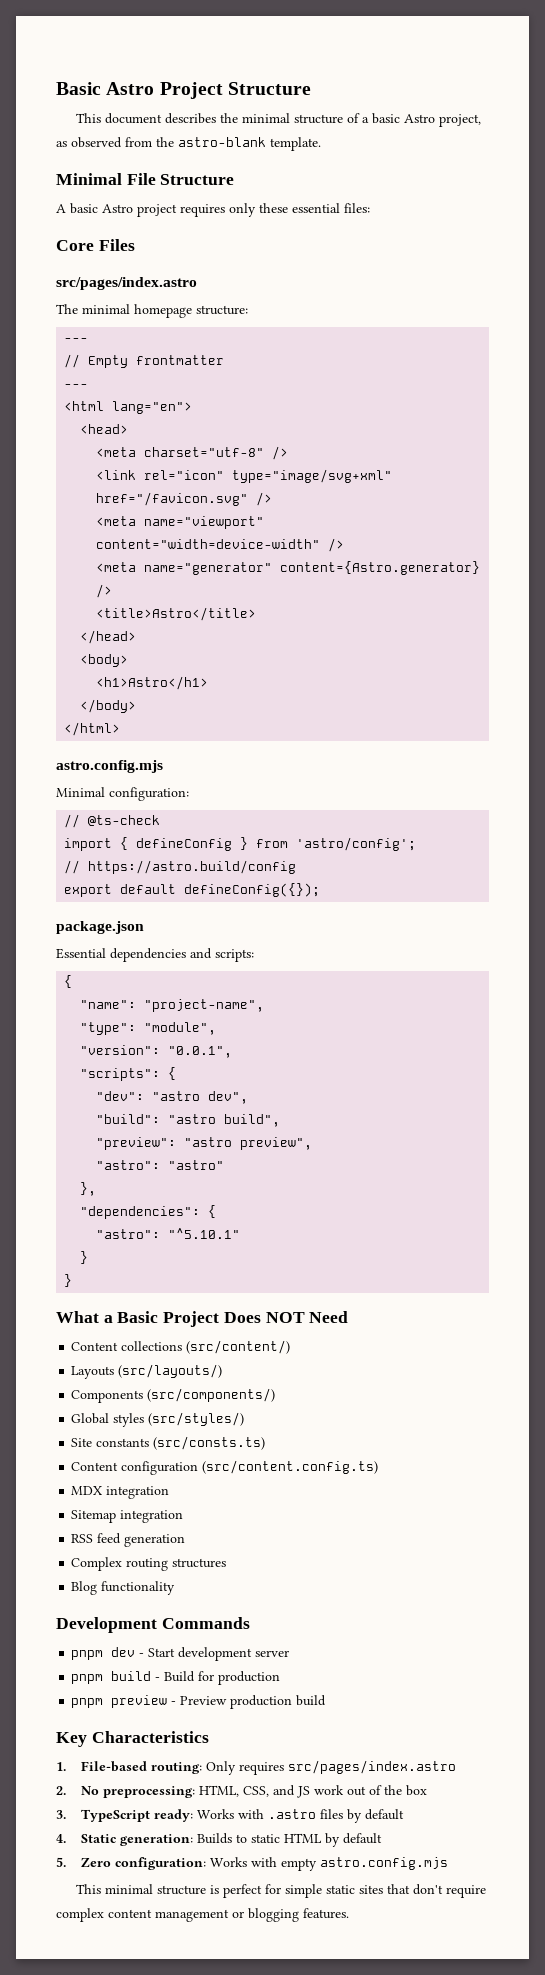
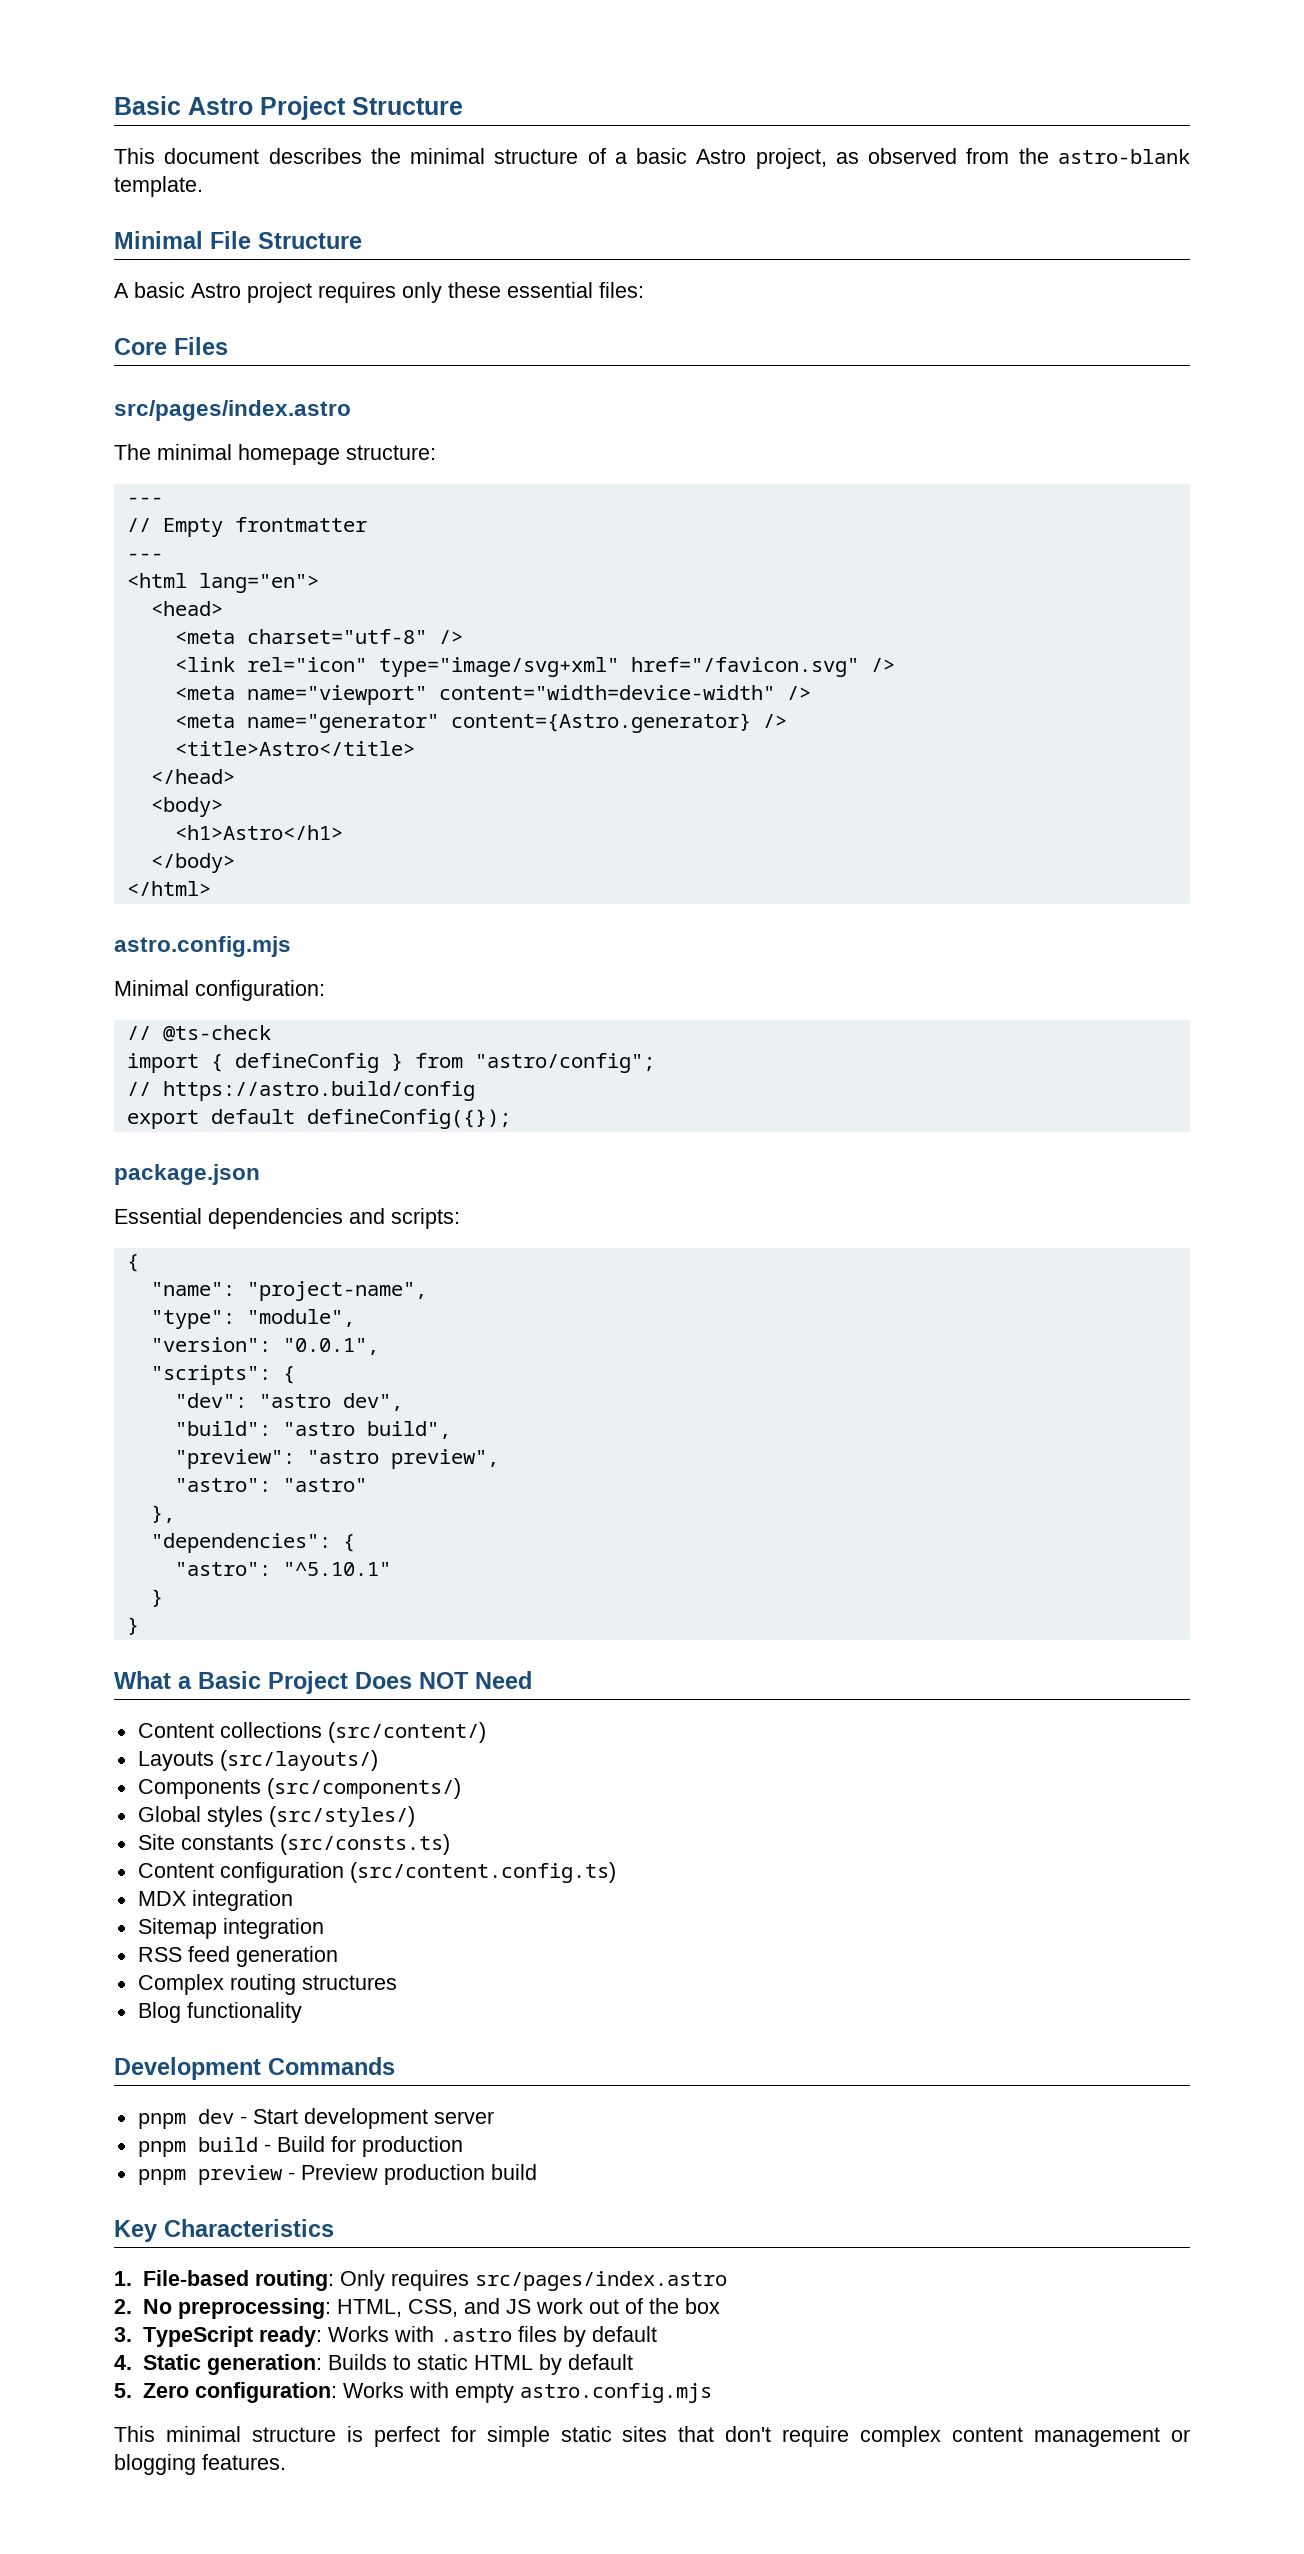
[296,837,417,851] 'astro/config'; -> [474,1053,655,1073] "astro/config";

